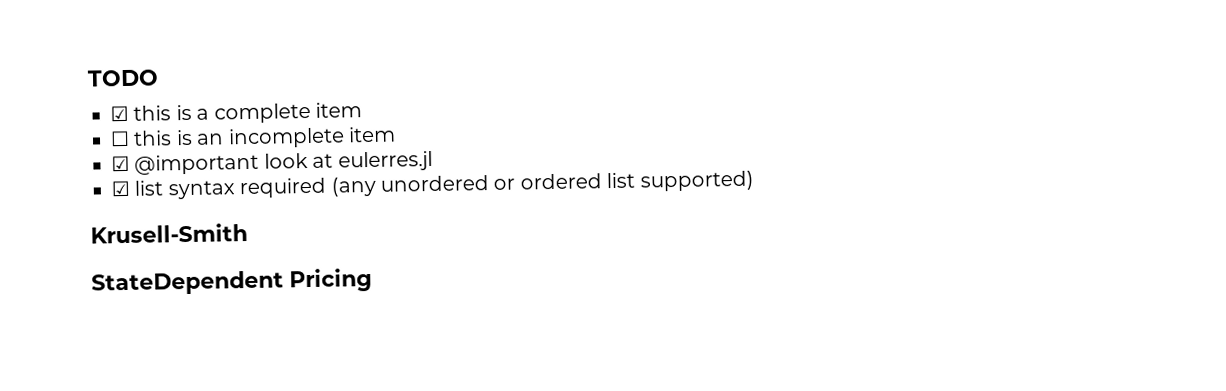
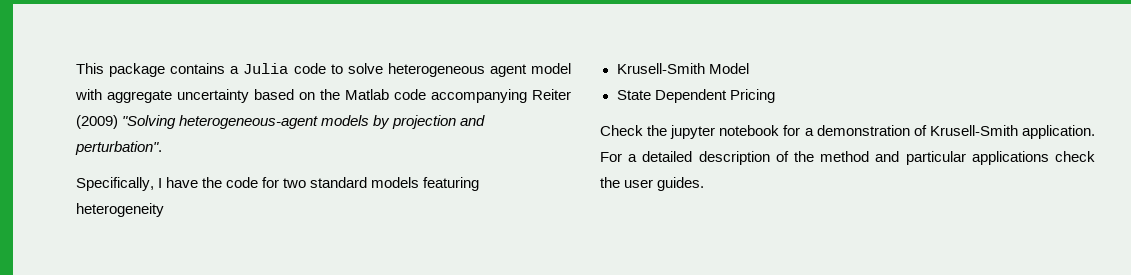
[87,69,159,87] [110,102,362,124] [110,126,396,149] [111,150,433,175] [111,170,754,200] [90,223,248,244] [91,267,372,296] TODO // ☑ this is a complete item // ☐ this is an incomplete item // ☑ @important look at eulerres.jl // ☑ list syntax required (any unordered or ordered list supported) // Krusell-Smith // StateDependent Pricing -> [76,63,571,77] [75,89,571,103] [76,115,486,129] [75,141,162,155] [76,177,480,191] [76,203,164,217] [616,63,749,74] [616,89,775,103] [600,125,1095,139] [600,151,1095,165] [600,177,705,191] This package contains a Julia code to solve heterogeneous agent model with aggregate uncertainty based on the Matlab code accompanying Reiter (2009) "Solving heterogeneous-agent models by projection and perturbation". // Specifically, I have the code for two standard models featuring heterogeneity // Krusell-Smith Model // State Dependent Pricing // Check the jupyter notebook for a demonstration of Krusell-Smith application. For a detailed description of the method and particular applications check the user guides.

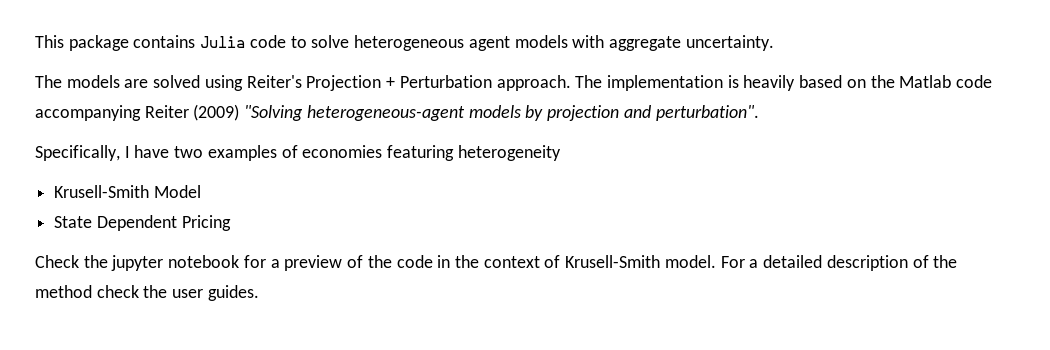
[230,66,240,74] a -> (196, 41) none
[531,63,571,74] model -> [514,35,568,48] models
[177,89,249,103] uncertainty -> [685,35,774,51] [35,75,796,91] uncertainty. // The models are solved using Reiter's Projection + Perturbation approach. The implementation is heavily
[202,177,420,188] the code for two standard models -> [174,145,383,161] two examples of economies
[816,125,910,136] demonstration -> [284,255,540,271] preview of the code in the context
[1022,125,1095,139] application. -> [664,255,716,268] model.
[875,151,1049,165] and particular applications -> (92, 291) none

